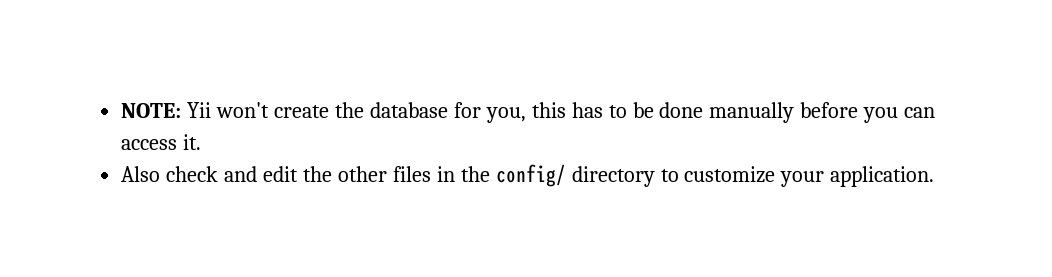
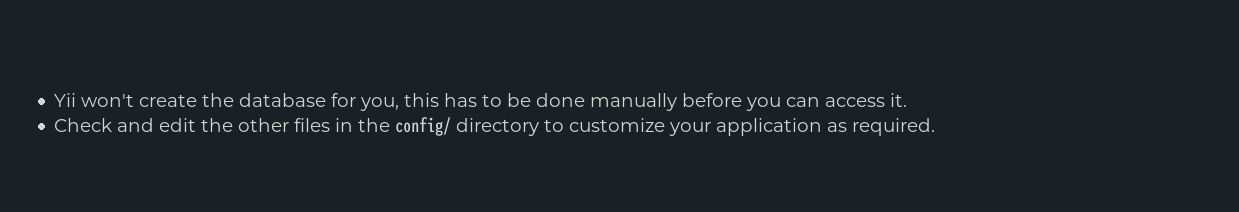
[121,103,182,118] NOTE: -> (54, 100) none
[121,166,219,182] Also check -> [54,118,113,132] Check
[830,166,935,187] application. -> [716,118,936,136] application as required.

